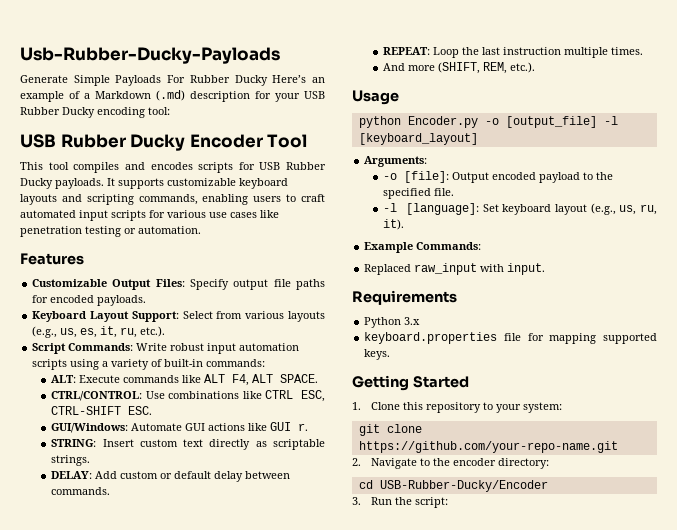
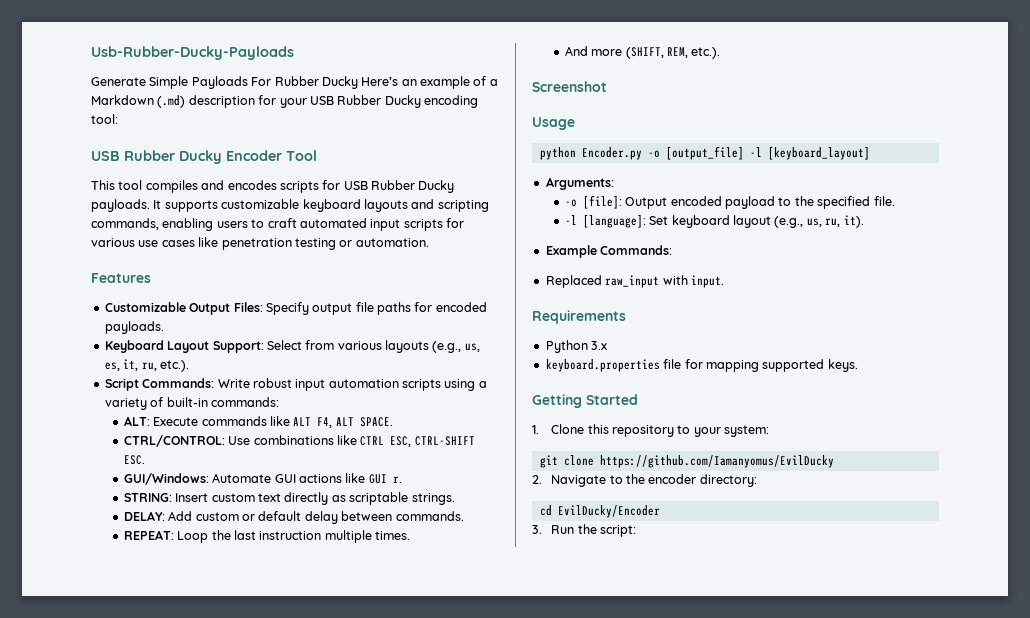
(536, 67) none -> [532,81,607,92] // Screenshot
[358,441,618,453] https://github.com/your-repo-name.git -> [599,455,834,468] https://github.com/Iamanyomus/EvilDucky
[379,480,548,492] USB-Rubber-Ducky/Encoder -> [557,505,660,518] EvilDucky/Encoder

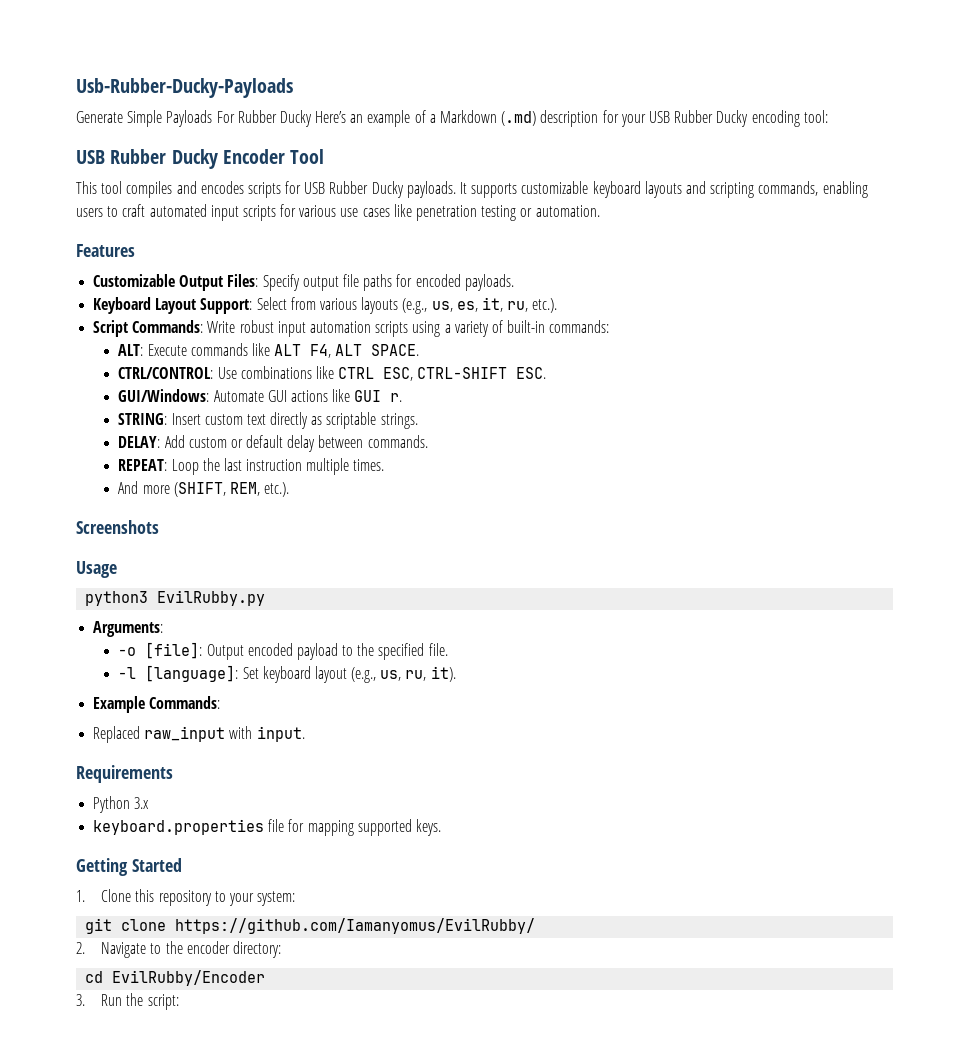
[532,81,607,92] Screenshot -> [76,520,159,534] Screenshots
[539,146,870,160] python Encoder.py -o [output_file] -l [keyboard_layout] -> [85,590,266,606] python3 EvilRubby.py
[599,455,834,468] https://github.com/Iamanyomus/EvilDucky -> [175,918,536,934] https://github.com/Iamanyomus/EvilRubby/
[557,505,660,518] EvilDucky/Encoder -> [112,970,266,986] EvilRubby/Encoder

